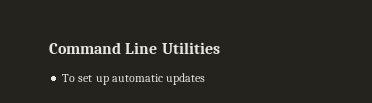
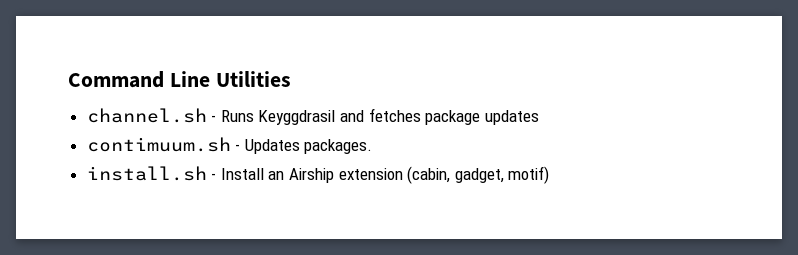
[62,73,206,85] To set up automatic updates -> [86,108,539,125] [86,137,373,154] [86,166,550,184] channel.sh - Runs Keyggdrasil and fetches package updates // contimuum.sh - Updates packages. // install.sh - Install an Airship extension (cabin, gadget, motif)

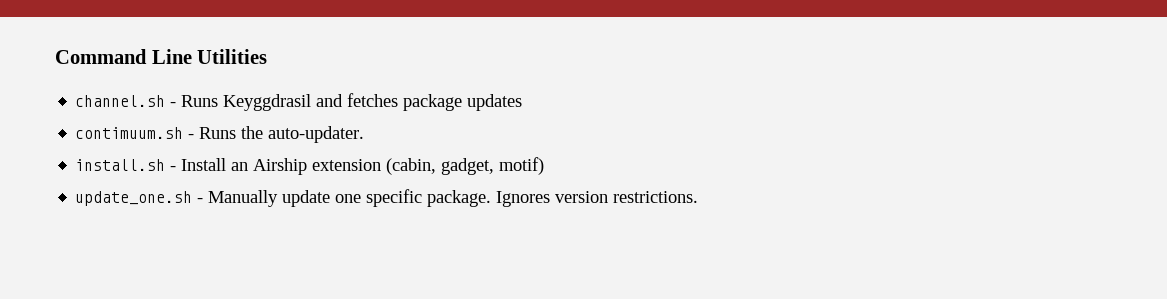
[244,139,373,154] Updates packages. -> [199,126,365,143] Runs the auto-updater.
(550, 175) none -> [75,189,699,207] // update_one.sh - Manually update one specific package. Ignores version restrictions.

